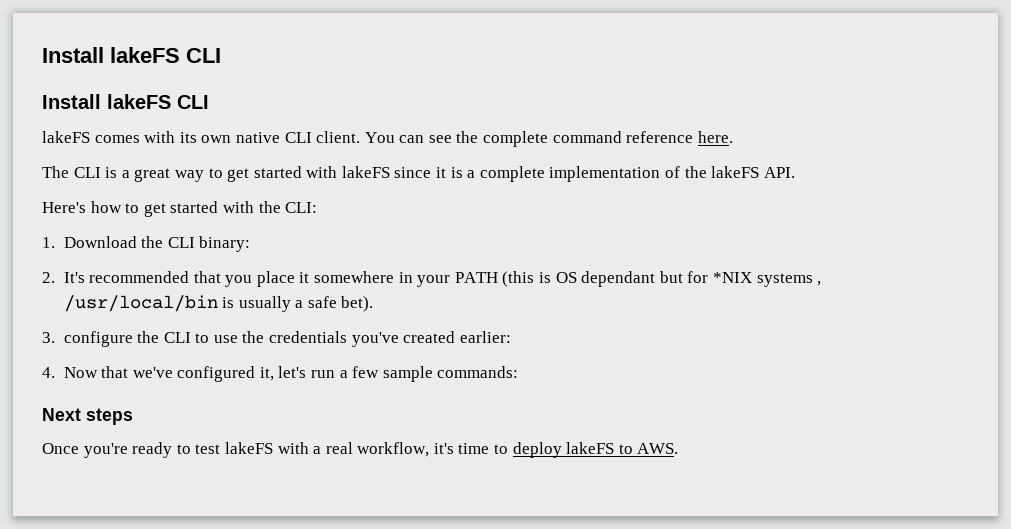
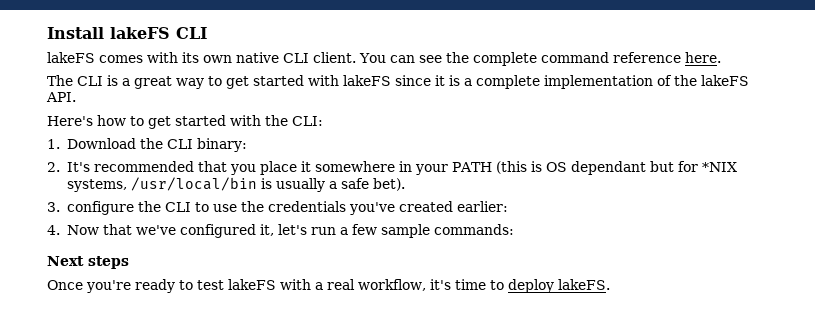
[42,47,221,63] [42,94,209,109] Install lakeFS CLI // Install lakeFS CLI -> [47,27,207,39] Install lakeFS CLI
[756,273,822,287] systems , -> [66,179,127,192] systems,
[566,442,679,454] lakeFS to AWS. -> [557,279,610,290] lakeFS.

